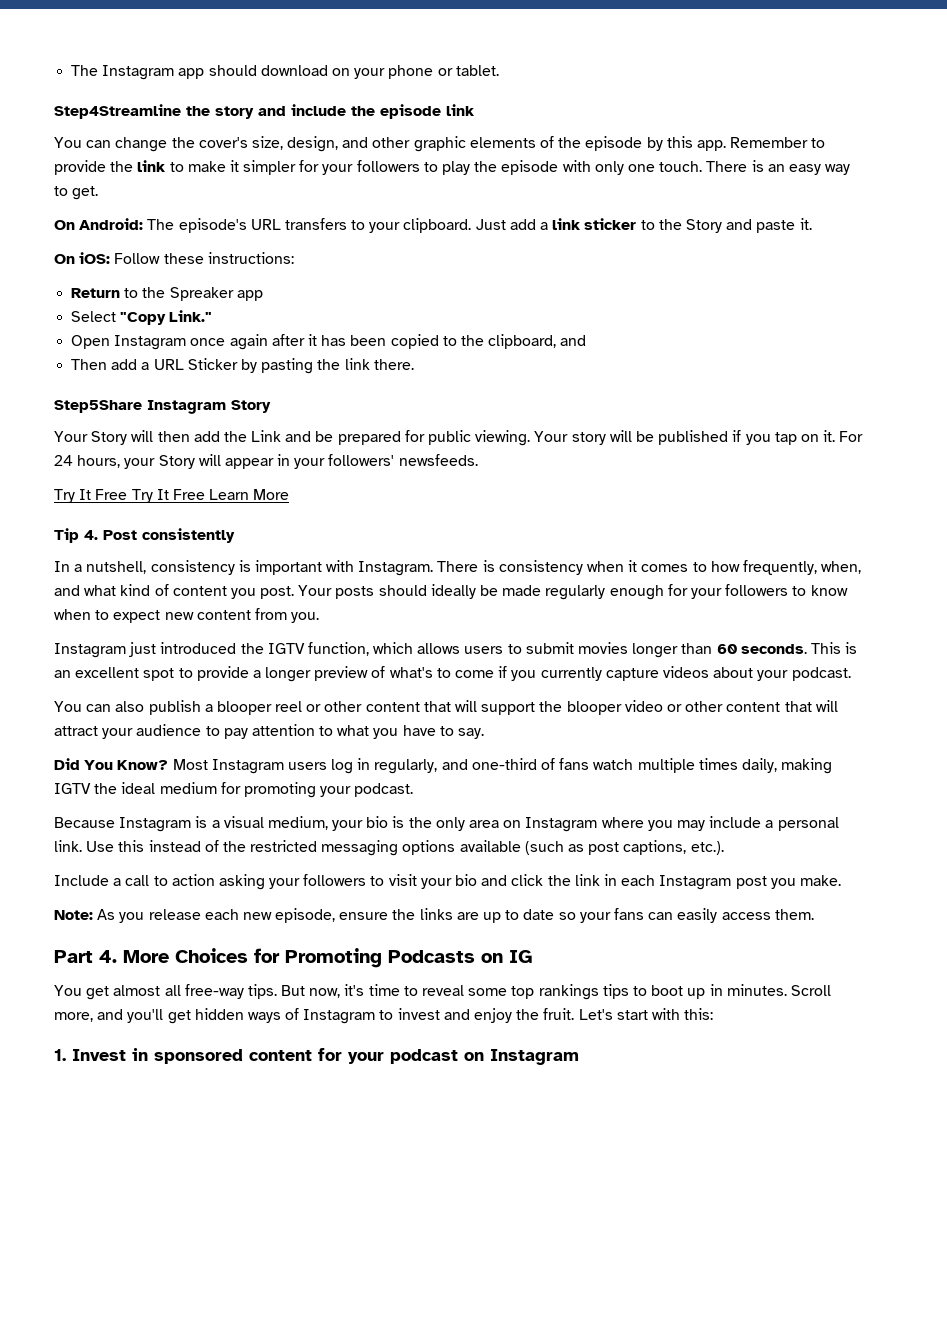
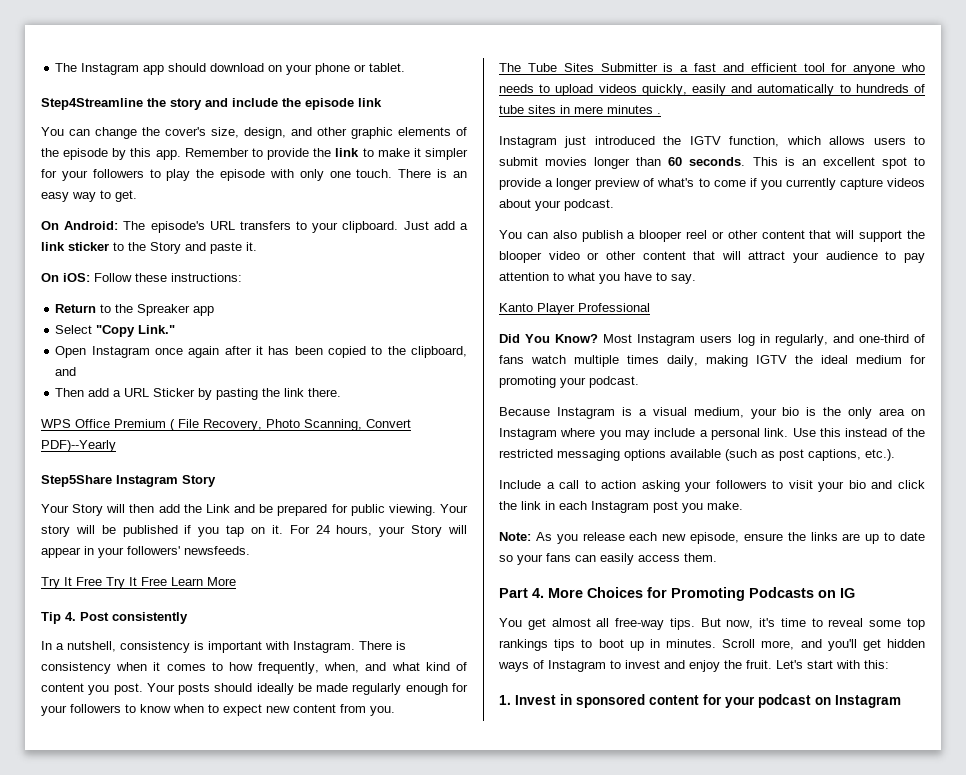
(414, 364) none -> [41,419,411,431] [41,440,116,452] // WPS Office Premium ( File Recovery, Photo Scanning, Convert PDF)--Yearly
(320, 617) none -> [499,63,925,75] [499,84,925,96] [499,105,661,114] // The Tube Sites Submitter is a fast and efficient tool for anyone who needs to upload videos quickly, easily and automatically to hundreds of tube sites in mere minutes .
(485, 733) none -> [499,303,650,315] // Kanto Player Professional

